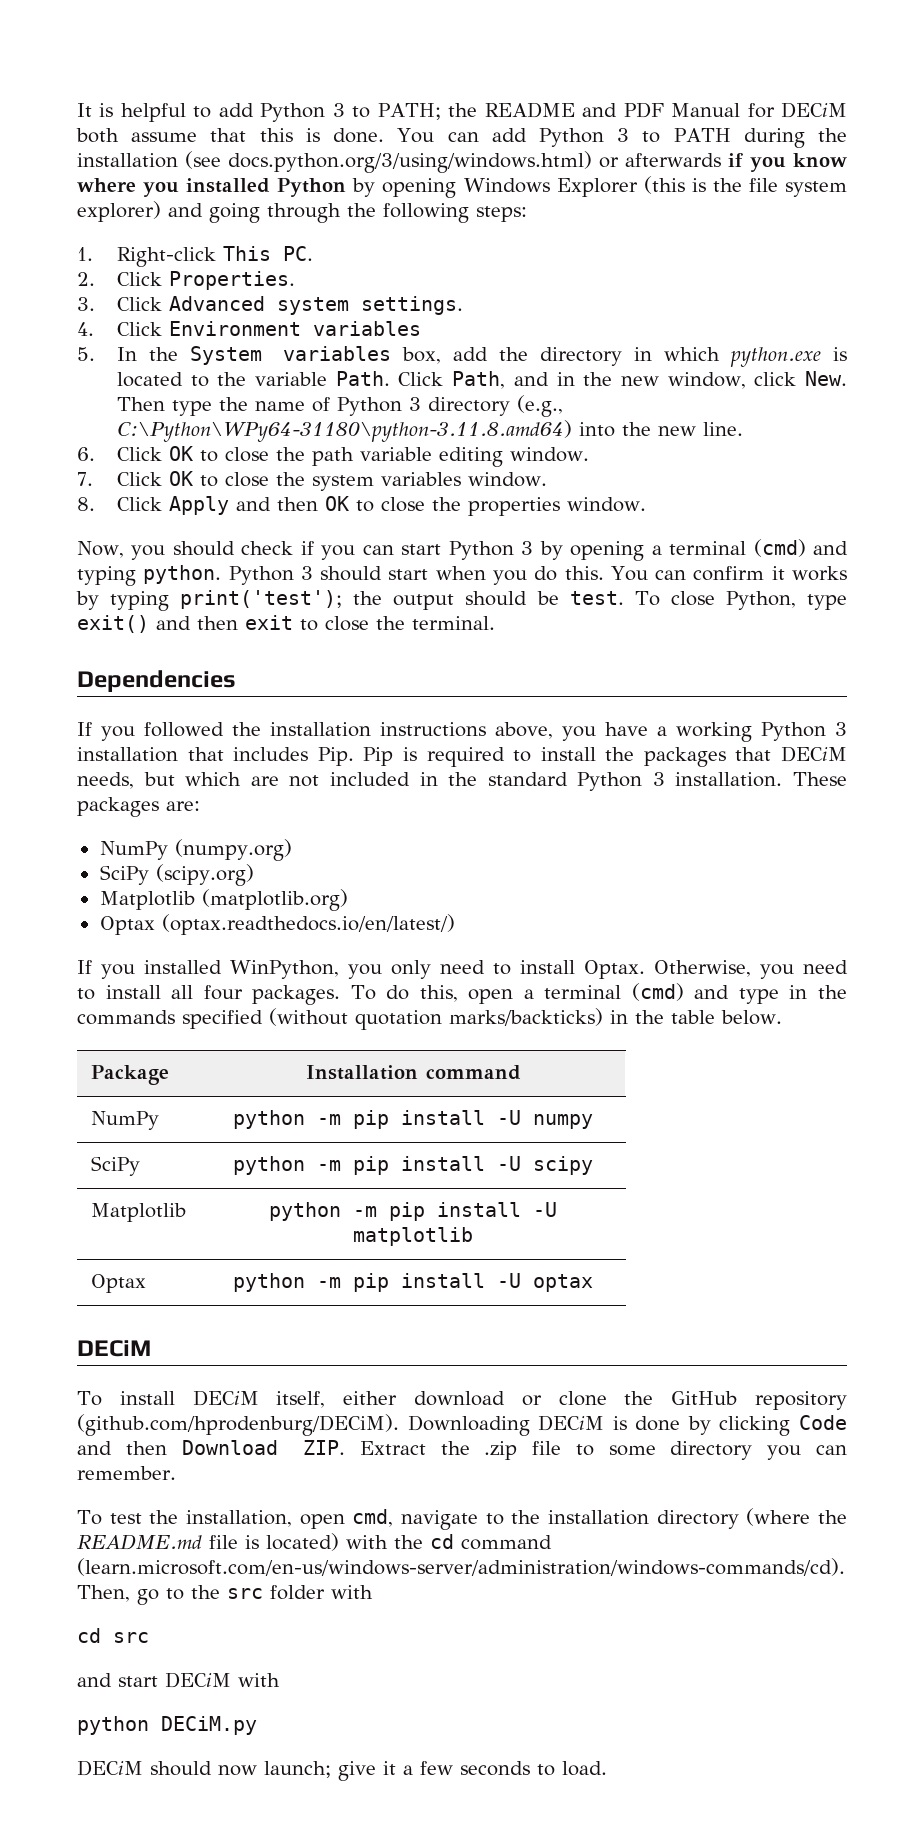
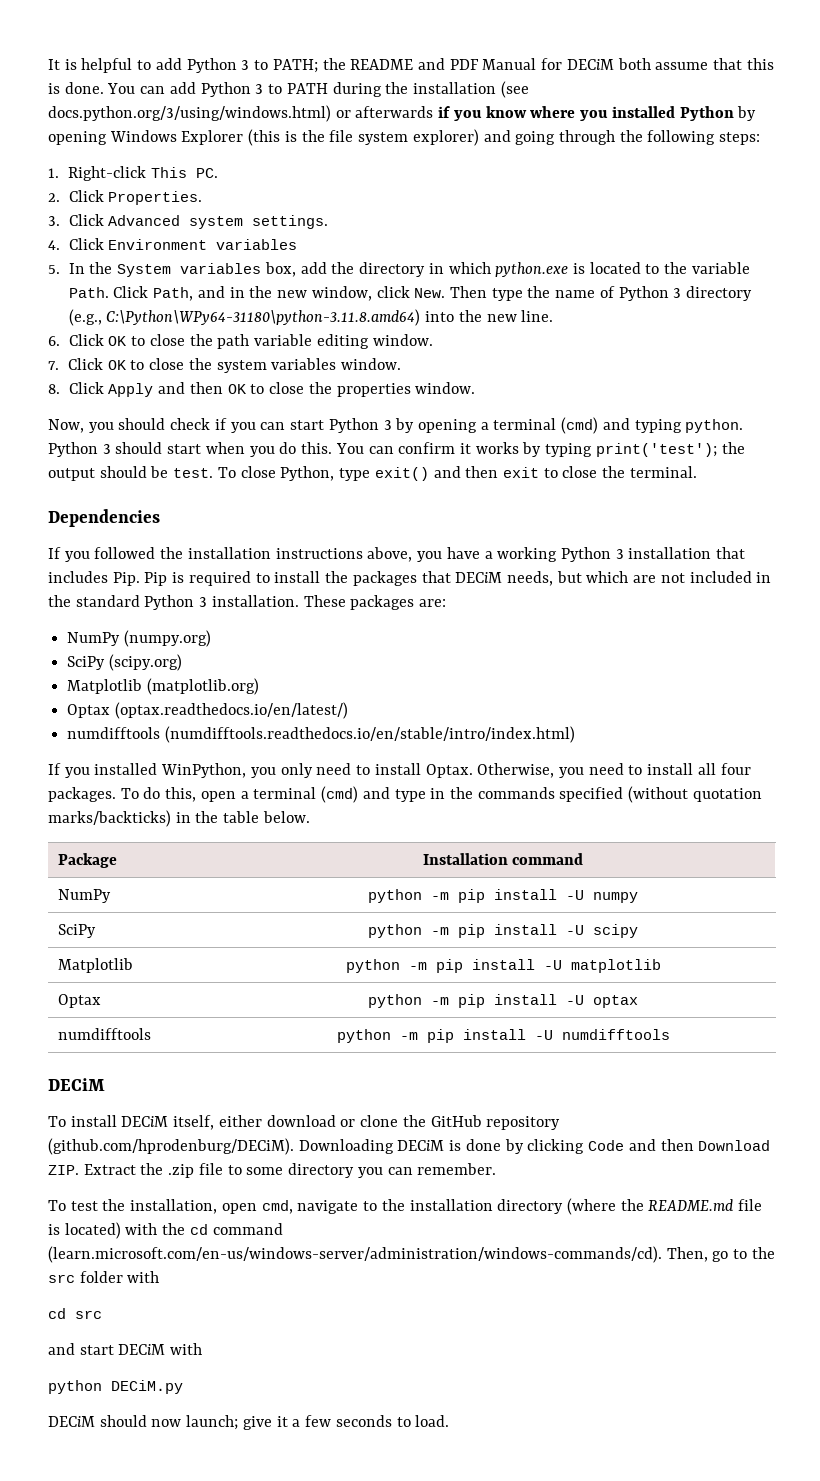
(455, 924) none -> [67,726,575,743] // numdifftools (numdifftools.readthedocs.io/en/stable/intro/index.html)
(593, 1283) none -> [57,1028,151,1040] [336,1029,670,1043] // numdifftools | python -m pip install -U numdifftools

